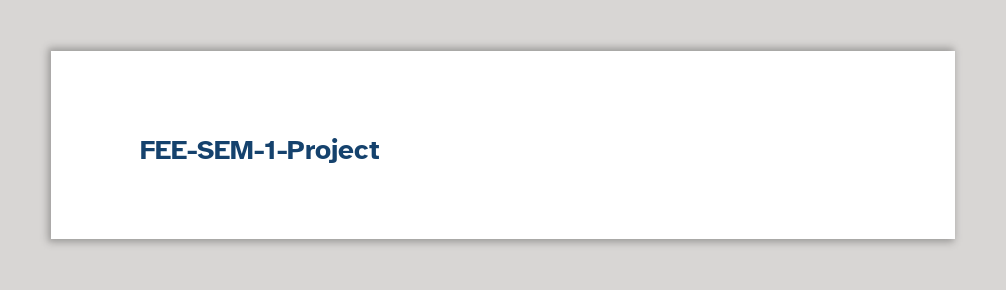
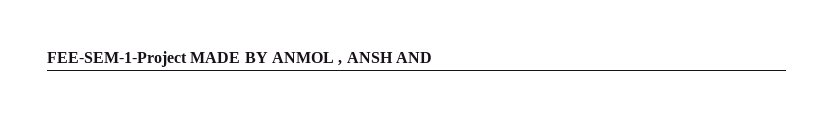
(380, 150) none -> [190,52,432,66] MADE BY ANMOL , ANSH AND

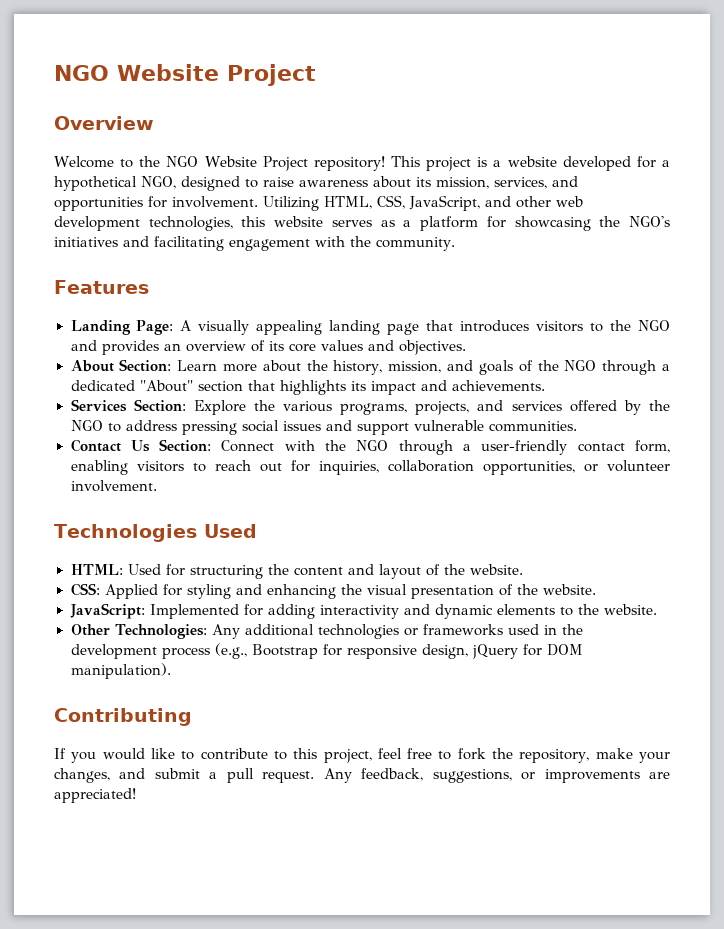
[47,51,432,67] FEE-SEM-1-Project MADE BY ANMOL , ANSH AND -> [54,64,316,86] [54,116,154,130] [54,156,670,171] [54,176,578,191] [54,195,583,211] [54,216,671,231] [54,236,455,251] [54,280,149,294] [70,320,671,335] [70,340,466,355] [70,359,670,375] [70,380,545,395] [70,399,670,415] [70,420,577,435] [70,439,670,455] [70,460,670,475] [70,480,157,492] [54,524,257,542] [70,564,523,579] [70,583,596,599] [69,603,657,619] [70,624,584,639] [70,643,583,659] [70,663,171,679] [54,708,192,726] [54,748,670,763] [54,768,670,783] [54,788,136,803] NGO Website Project // Overview // Welcome to the NGO Website Project repository! This project is a website developed for a hypothetical NGO, designed to raise awareness about its mission, services, and opportunities for involvement. Utilizing HTML, CSS, JavaScript, and other web development technologies, this website serves as a platform for showcasing the NGO's initiatives and facilitating engagement with the community. // Features // Landing Page: A visually appealing landing page that introduces visitors to the NGO and provides an overview of its core values and objectives. // About Section: Learn more about the history, mission, and goals of the NGO through a dedicated "About" section that highlights its impact and achievements. // Services Section: Explore the various programs, projects, and services offered by the NGO to address pressing social issues and support vulnerable communities. // Contact Us Section: Connect with the NGO through a user-friendly contact form, enabling visitors to reach out for inquiries, collaboration opportunities, or volunteer involvement. // Technologies Used // HTML: Used for structuring the content and layout of the website. // CSS: Applied for styling and enhancing the visual presentation of the website. // JavaScript: Implemented for adding interactivity and dynamic elements to the website. // Other Technologies: Any additional technologies or frameworks used in the development process (e.g., Bootstrap for responsive design, jQuery for DOM manipulation). // Contributing // If you would like to contribute to this project, feel free to fork the repository, make your changes, and submit a pull request. Any feedback, suggestions, or improvements are appreciated!

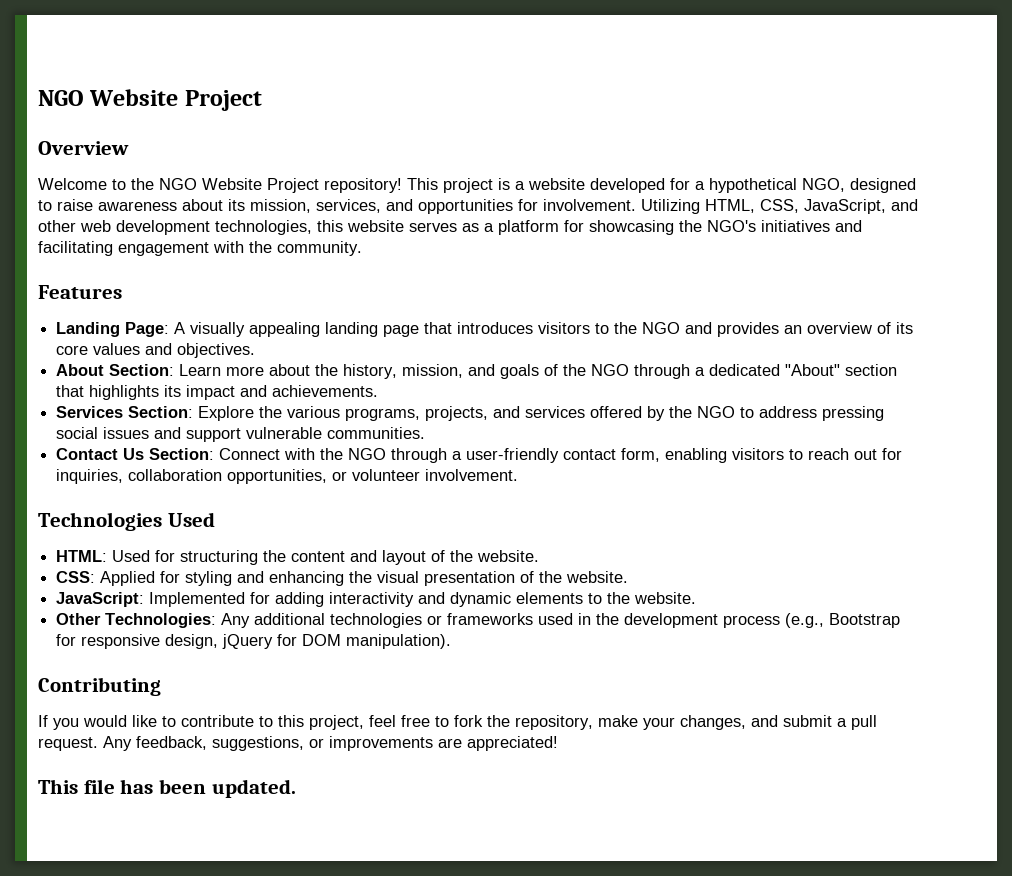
(136, 795) none -> [38,779,296,798] // This file has been updated.

